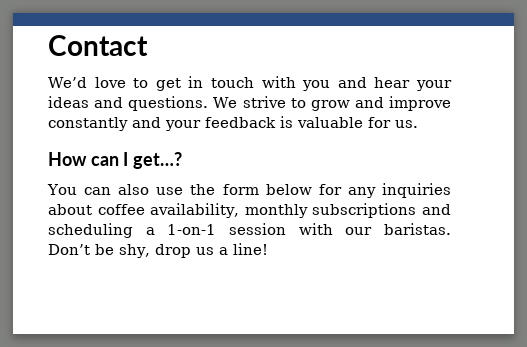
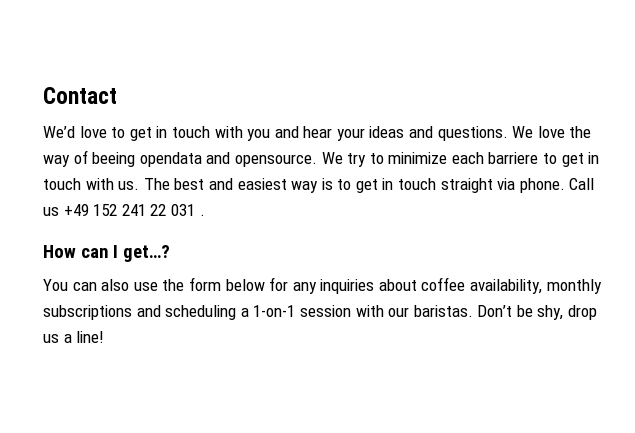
[242,96,451,111] [48,116,418,131] strive to grow and improve constantly and your feedback is valuable for us. -> [537,126,592,138] [43,150,600,167] [43,178,595,193] [43,204,205,216] love the way of beeing opendata and opensource. We try to minimize each barriere to get in touch with us. The best and easiest way is to get in touch straight via phone. Call us +49 152 241 22 031 .

